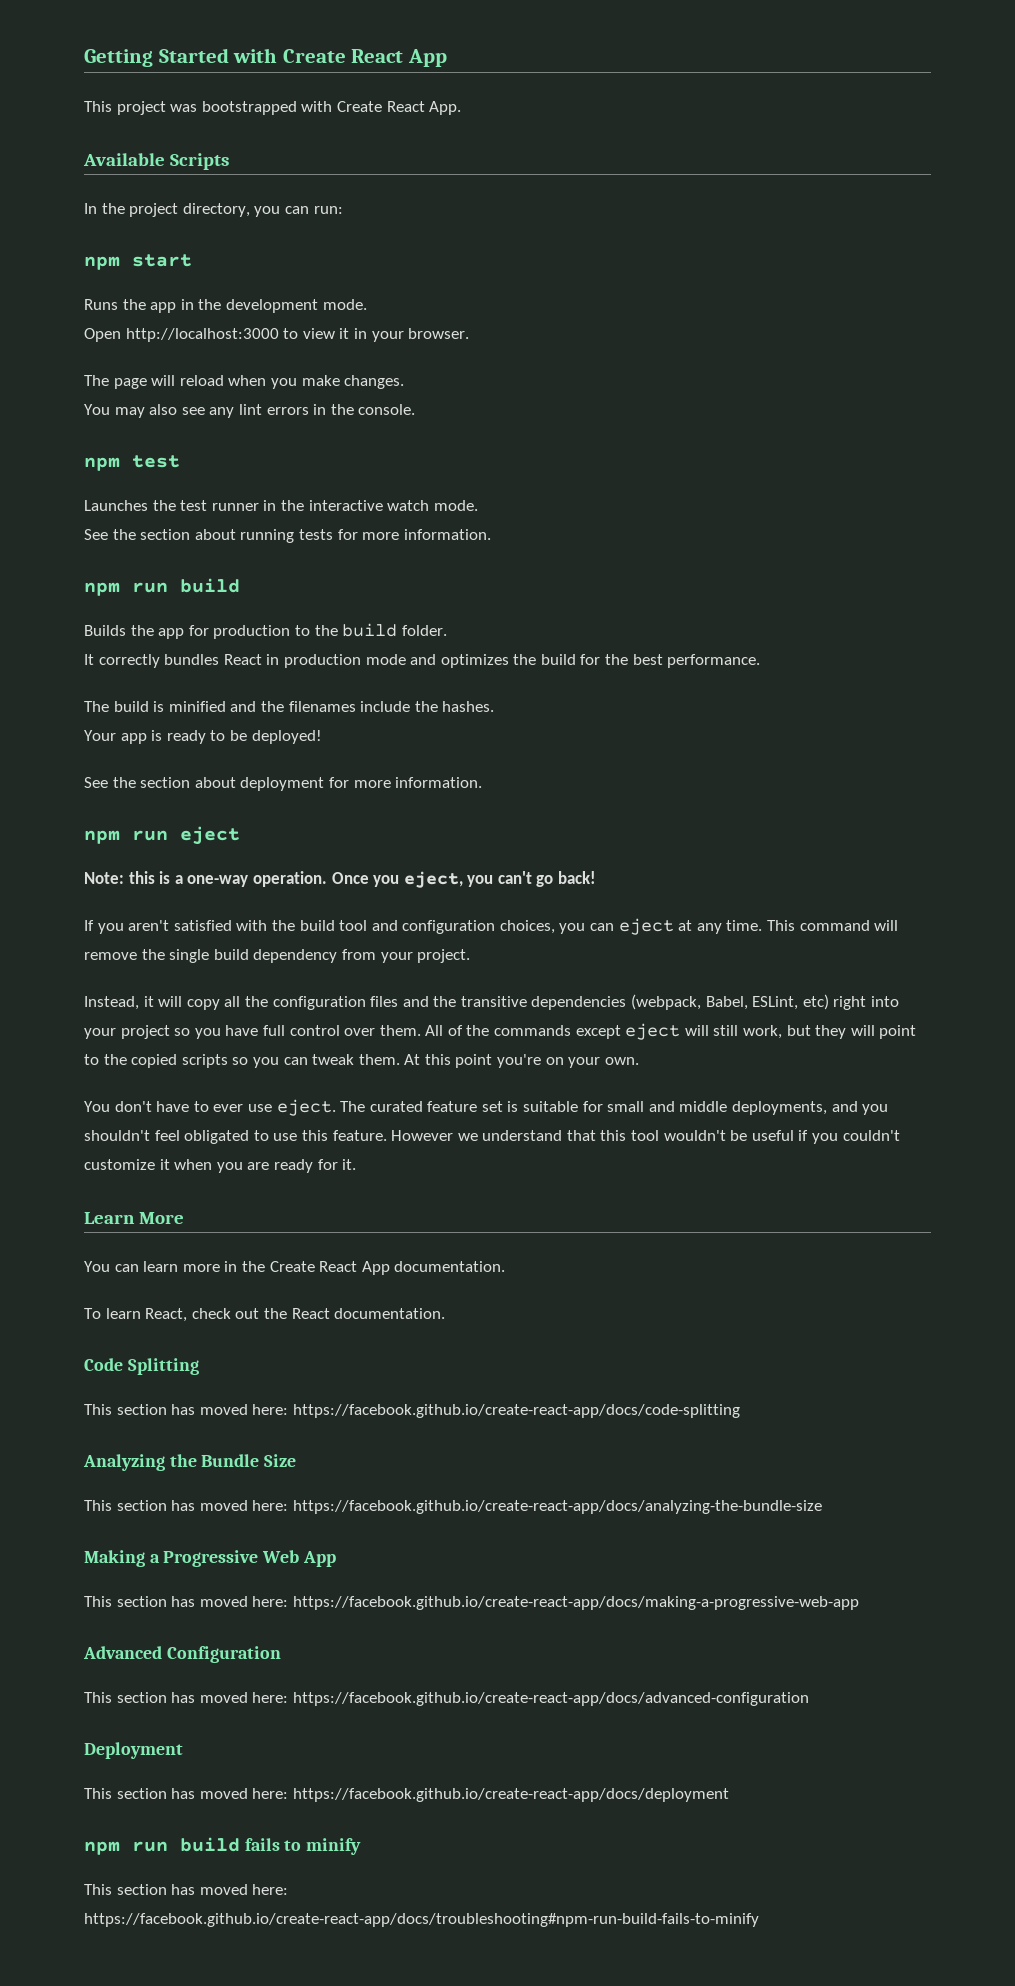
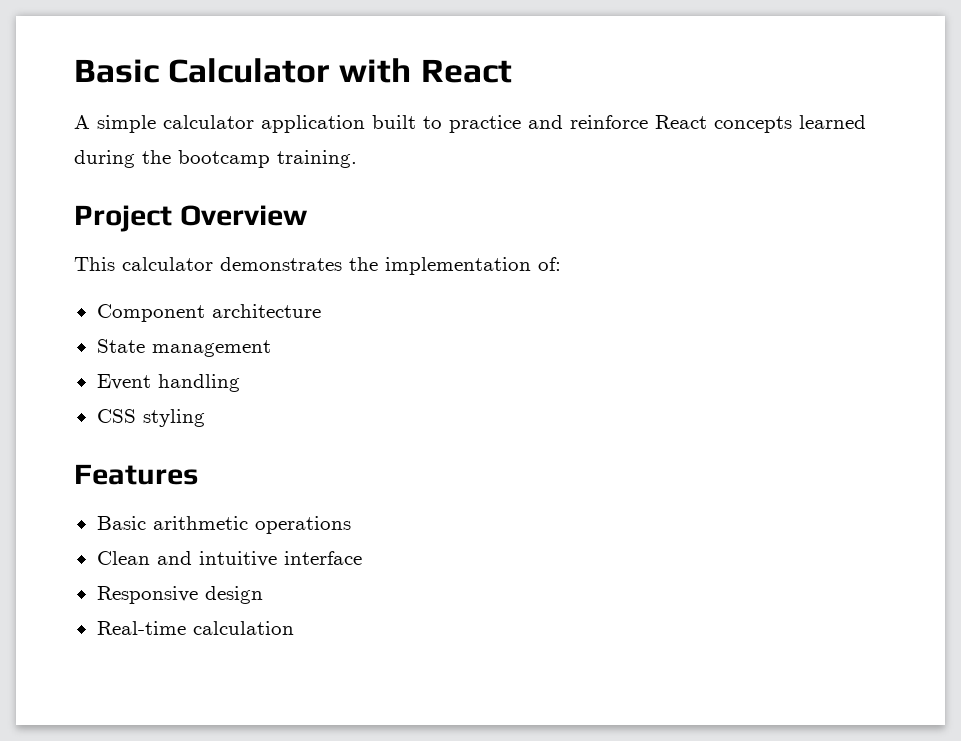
[84,48,447,67] [84,101,462,115] [83,153,230,170] [84,203,343,217] [84,254,192,270] [84,299,367,313] [84,328,470,342] [84,375,405,389] [84,404,416,418] [84,455,180,471] [84,500,478,511] [84,529,491,543] [84,578,240,596] [84,623,447,639] [84,654,761,668] [84,701,495,712] [84,730,322,744] [84,777,483,791] [84,826,240,845] [84,871,597,888] [84,918,899,935] [84,949,471,963] [84,994,900,1010] [84,1023,917,1040] [84,1054,639,1068] [84,1099,889,1116] [84,1130,900,1144] [84,1159,357,1173] [84,1212,185,1224] [84,1261,506,1275] [84,1308,446,1322] [84,1358,199,1375] [84,1404,740,1418] [83,1454,297,1471] [84,1500,822,1514] [84,1550,336,1567] [84,1596,859,1610] [83,1646,281,1663] [84,1692,809,1706] [84,1742,183,1759] [84,1788,729,1802] [84,1837,362,1855] [84,1884,289,1895] [84,1913,759,1927] Getting Started with Create React App // This project was bootstrapped with Create React App. // Available Scripts // In the project directory, you can run: // npm start // Runs the app in the development mode. // Open http://localhost:3000 to view it in your browser. // The page will reload when you make changes. // You may also see any lint errors in the console. // npm test // Launches the test runner in the interactive watch mode. // See the section about running tests for more information. // npm run build // Builds the app for production to the build folder. // It correctly bundles React in production mode and optimizes the build for the best performance. // The build is minified and the filenames include the hashes. // Your app is ready to be deployed! // See the section about deployment for more information. // npm run eject // Note: this is a one-way operation. Once you eject, you can't go back! // If you aren't satisfied with the build tool and configuration choices, you can eject at any time. This command will remove the single build dependency from your project. // Instead, it will copy all the configuration files and the transitive dependencies (webpack, Babel, ESLint, etc) right into your project so you have full control over them. All of the commands except eject will still work, but they will point to the copied scripts so you can tweak them. At this point you're on your own. // You don't have to ever use eject. The curated feature set is suitable for small and middle deployments, and you shouldn't feel obligated to use this feature. However we understand that this tool wouldn't be useful if you couldn't customize it when you are ready for it. // Learn More // You can learn more in the Create React App documentation. // To learn React, check out the React documentation. // Code Splitting // This section has moved here: https://facebook.github.io/create-react-app/docs/code-splitting // Analyzing the Bundle Size // This section has moved here: https://facebook.github.io/create-react-app/docs/analyzing-the-bundle-size // Making a Progressive Web App // This section has moved here: https://facebook.github.io/create-react-app/docs/making-a-progressive-web-app // Advanced Configuration // This section has moved here: https://facebook.github.io/create-react-app/docs/advanced-configuration // Deployment // This section has moved here: https://facebook.github.io/create-react-app/docs/deployment // npm run build fails to minify // This section has moved here: https://facebook.github.io/create-react-app/docs/troubleshooting#npm-run-build-fails-to-minify -> [74,58,512,83] [74,115,866,133] [74,150,357,168] [74,205,307,232] [74,257,561,275] [96,304,321,322] [96,339,271,357] [96,374,240,392] [96,409,205,427] [74,464,198,485] [96,516,351,534] [96,551,362,567] [96,586,263,604] [96,621,294,635] Basic Calculator with React // A simple calculator application built to practice and reinforce React concepts learned during the bootcamp training. // Project Overview // This calculator demonstrates the implementation of: // Component architecture // State management // Event handling // CSS styling // Features // Basic arithmetic operations // Clean and intuitive interface // Responsive design // Real-time calculation

